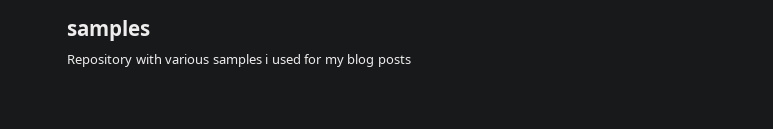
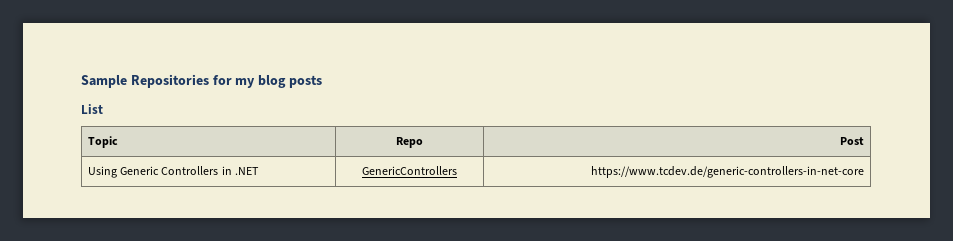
[67,20,150,41] [67,54,411,67] samples // Repository with various samples i used for my blog posts -> [81,74,322,88] [81,104,103,114] [87,136,118,148] [396,137,423,148] [840,137,865,145] [87,166,259,178] [362,166,457,175] [591,166,865,178] Sample Repositories for my blog posts // List // Topic | Repo | Post // Using Generic Controllers in .NET | GenericControllers | https://www.tcdev.de/generic-controllers-in-net-core

